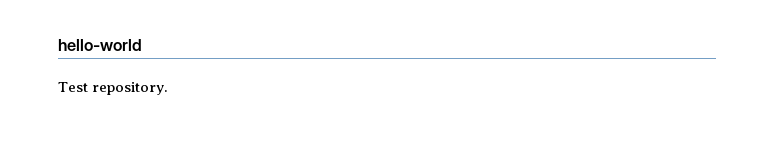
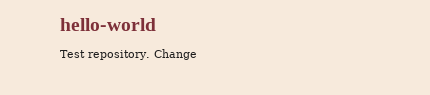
(169, 88) none -> [153,49,197,60] Change

